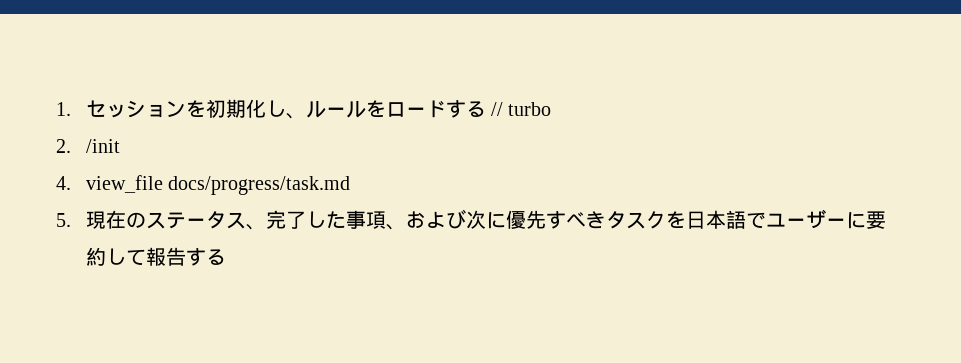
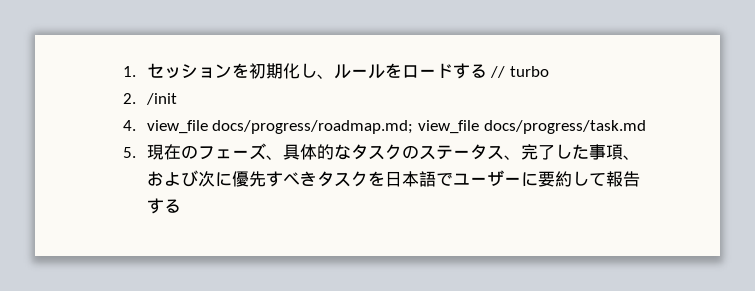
(163, 184) none -> [212,120,479,134] docs/progress/roadmap.md; view_file
(146, 220) none -> [197,143,419,160] フェーズ、具体的なタスクの

